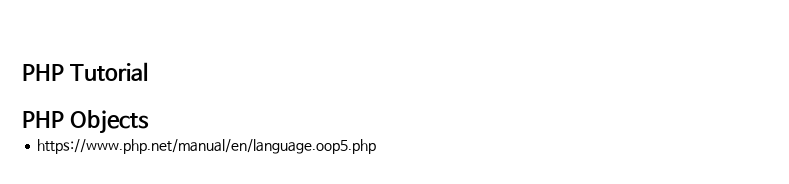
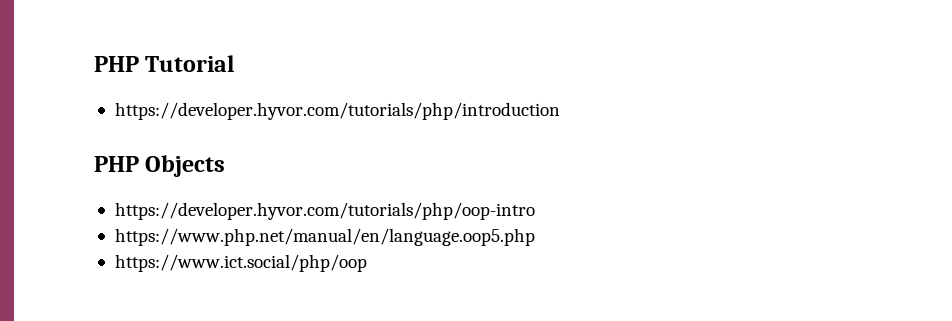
(148, 71) none -> [114,102,560,120] // https://developer.hyvor.com/tutorials/php/introduction
(149, 122) none -> [114,202,535,220] // https://developer.hyvor.com/tutorials/php/oop-intro
(377, 146) none -> [114,254,367,272] // https://www.ict.social/php/oop

